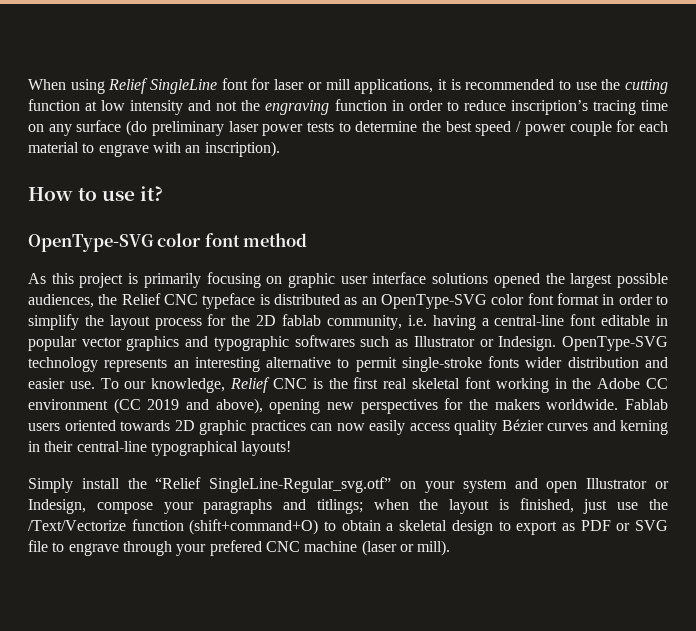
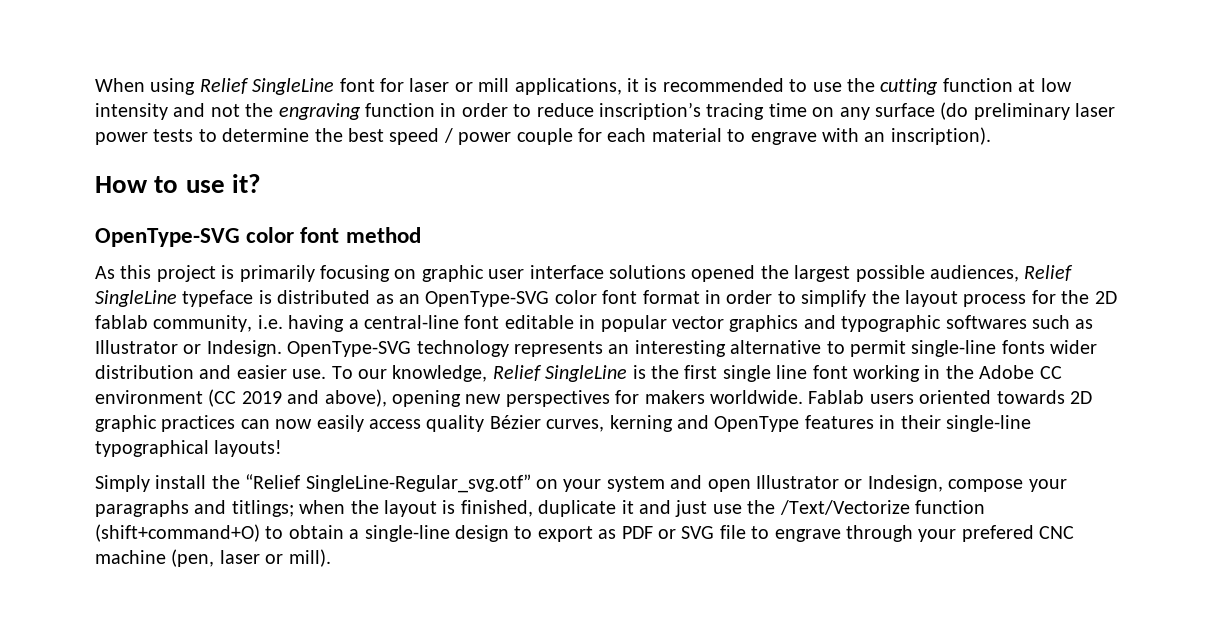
[98,293,199,305] the Relief CNC -> [1024,265,1074,281] [95,290,177,307] Relief SingleLine
[401,357,482,372] single-stroke -> [911,340,997,357] single-line
[272,378,307,389] CNC -> [545,365,628,382] SingleLine
[383,378,461,389] real skeletal -> [722,365,808,382] single line
[469,399,488,410] the -> (640, 397) none
[547,420,668,435] curves and kerning -> [546,415,874,432] curves, kerning and OpenType features
[76,441,147,452] central-line -> [945,415,1031,432] single-line
(574, 505) none -> [538,500,671,517] duplicate it and
[399,520,448,531] skeletal -> [364,525,450,542] single-line
[361,540,397,556] (laser -> [171,549,260,567] (pen, laser

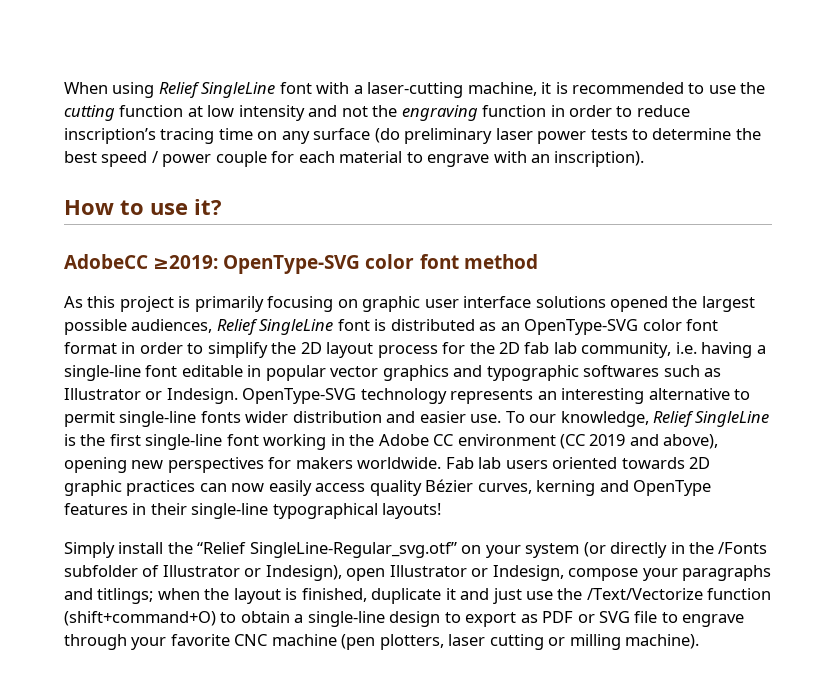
[380,78,622,95] for laser or mill applications, -> [316,82,537,98] with a laser-cutting machine,
(261, 183) none -> [64,254,219,269] AdobeCC ≥2019:
[182,290,254,307] typeface -> [337,319,370,331] font
(900, 297) none -> [300,342,322,354] 2D
[95,315,148,329] fablab -> [524,342,577,354] fab lab
[364,315,459,329] central-line -> [64,365,141,381] single-line
[722,365,808,382] single line -> [145,434,223,450] single-line
[808,390,865,404] Fablab -> [445,457,502,469] Fab lab
[670,475,703,489] and -> [583,542,768,558] [64,565,342,581] (or directly in the /Fonts subfolder of Illustrator or Indesign),
[961,525,1034,542] prefered -> [170,634,230,646] favorite
[171,549,331,567] (pen, laser or mill). -> [341,634,700,650] (pen plotters, laser cutting or milling machine).

